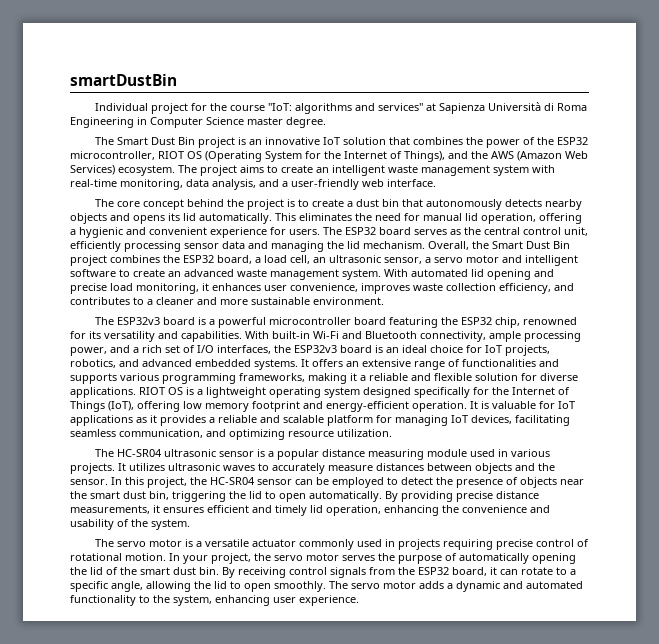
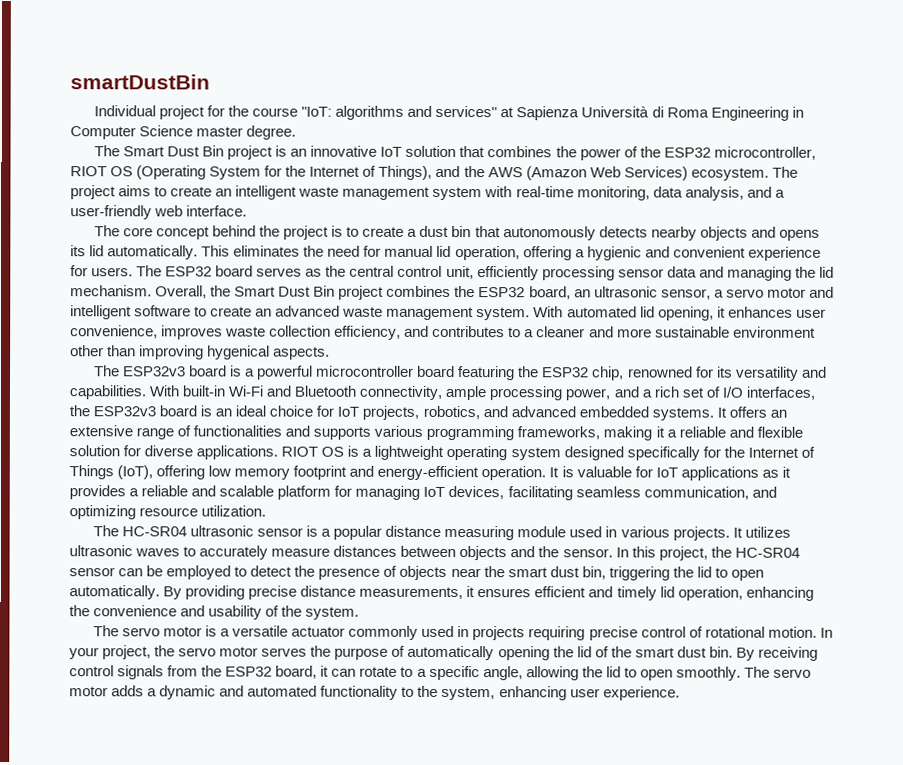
[255,255,310,264] a load cell, -> (571, 293) none
[487,269,554,280] [70,283,199,294] opening and precise load monitoring, -> [657,306,714,321] opening,
[313,297,384,305] environment. -> [732,326,816,338] [70,345,331,360] environment other than improving hygenical aspects.

